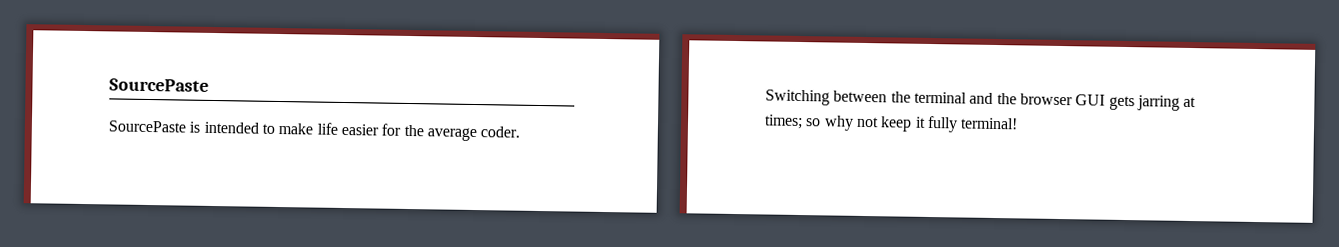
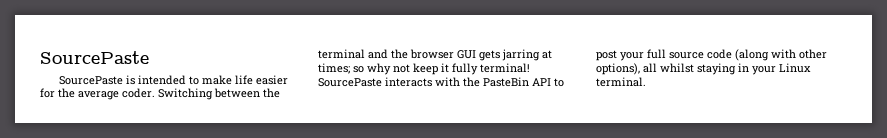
(1019, 123) none -> [318,77,564,87] [596,49,827,61] [596,63,811,75] [596,77,646,87] SourcePaste interacts with the PasteBin API to post your full source code (along with other options), all whilst staying in your Linux terminal.

